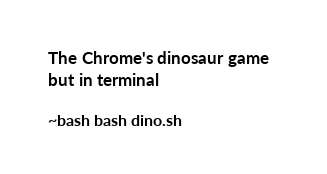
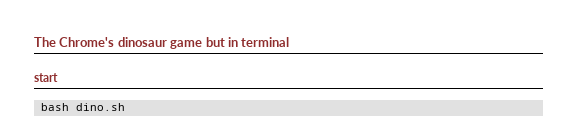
[48,115,90,126] ~bash -> [34,73,58,82] start //

